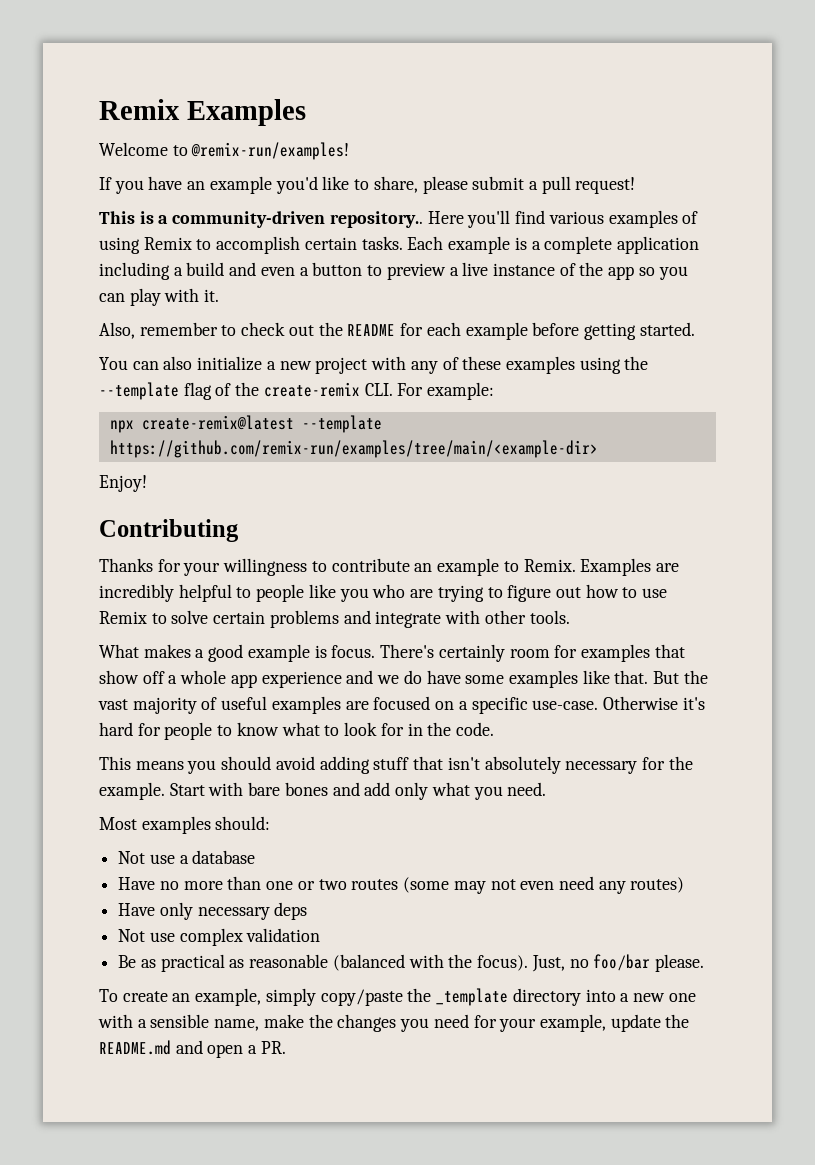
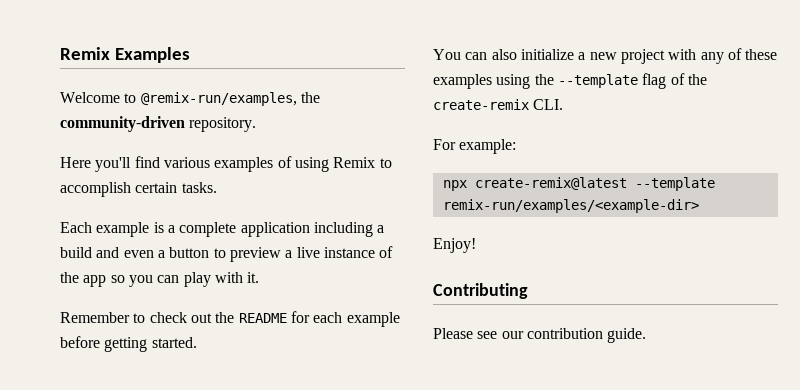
[191,142,350,160] [99,176,636,194] [99,211,423,228] @remix-run/examples! // If you have an example you'd like to share, please submit a pull request! // This is a community-driven repository.. -> [140,92,320,106] [60,116,257,132] @remix-run/examples, the community-driven repository. //
(403, 243) none -> (217, 187) //
[99,322,218,339] Also, remember -> [60,312,130,323] Remember
(393, 389) none -> (564, 104) //
[109,440,598,458] https://github.com/remix-run/examples/tree/main/<example-dir> -> [442,199,699,213] remix-run/examples/<example-dir>
[99,558,679,576] [99,584,668,602] [99,610,570,628] [99,644,685,662] [99,670,708,688] [98,696,705,714] [99,722,494,740] [99,756,693,774] [99,782,547,800] [99,816,271,834] [118,850,256,864] [118,876,685,894] [118,902,308,920] [118,928,321,946] [118,954,704,972] [99,988,696,1006] [98,1014,690,1032] [99,1040,286,1058] Thanks for your willingness to contribute an example to Remix. Examples are incredibly helpful to people like you who are trying to figure out how to use Remix to solve certain problems and integrate with other tools. // What makes a good example is focus. There's certainly room for examples that show off a whole app experience and we do have some examples like that. But the vast majority of useful examples are focused on a specific use-case. Otherwise it's hard for people to know what to look for in the code. // This means you should avoid adding stuff that isn't absolutely necessary for the example. Start with bare bones and add only what you need. // Most examples should: // Not use a database // Have no more than one or two routes (some may not even need any routes) // Have only necessary deps // Not use complex validation // Be as practical as reasonable (balanced with the focus). Just, no foo/bar please. // To create an example, simply copy/paste the _template directory into a new one with a sensible name, make the changes you need for your example, update the README.md and open a PR. -> [433,328,647,343] Please see our contribution guide.

